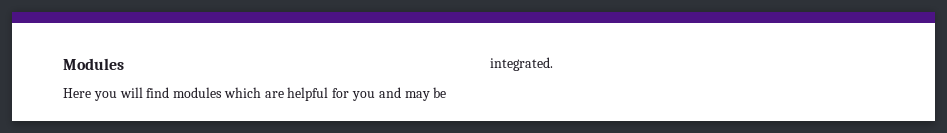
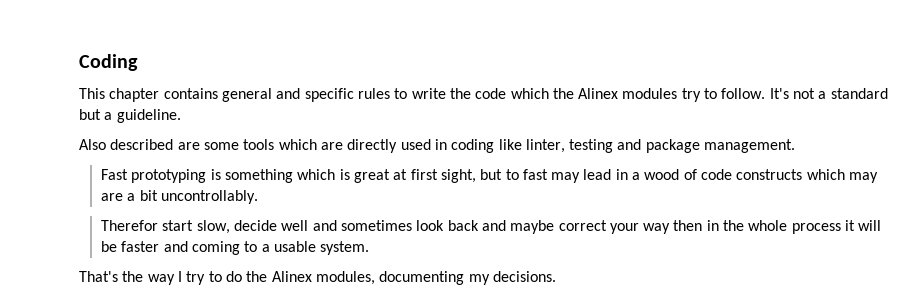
[63,58,124,70] [63,87,447,101] [490,57,553,71] Modules // Here you will find modules which are helpful for you and may be integrated. -> [79,54,138,71] [79,88,888,102] [79,109,181,123] [79,139,796,153] [100,169,879,183] [100,190,258,204] [100,220,882,234] [100,241,370,255] [79,271,556,285] Coding // This chapter contains general and specific rules to write the code which the Alinex modules try to follow. It's not a standard but a guideline. // Also described are some tools which are directly used in coding like linter, testing and package management. // Fast prototyping is something which is great at first sight, but to fast may lead in a wood of code constructs which may are a bit uncontrollably. // Therefor start slow, decide well and sometimes look back and maybe correct your way then in the whole process it will be faster and coming to a usable system. // That's the way I try to do the Alinex modules, documenting my decisions.

